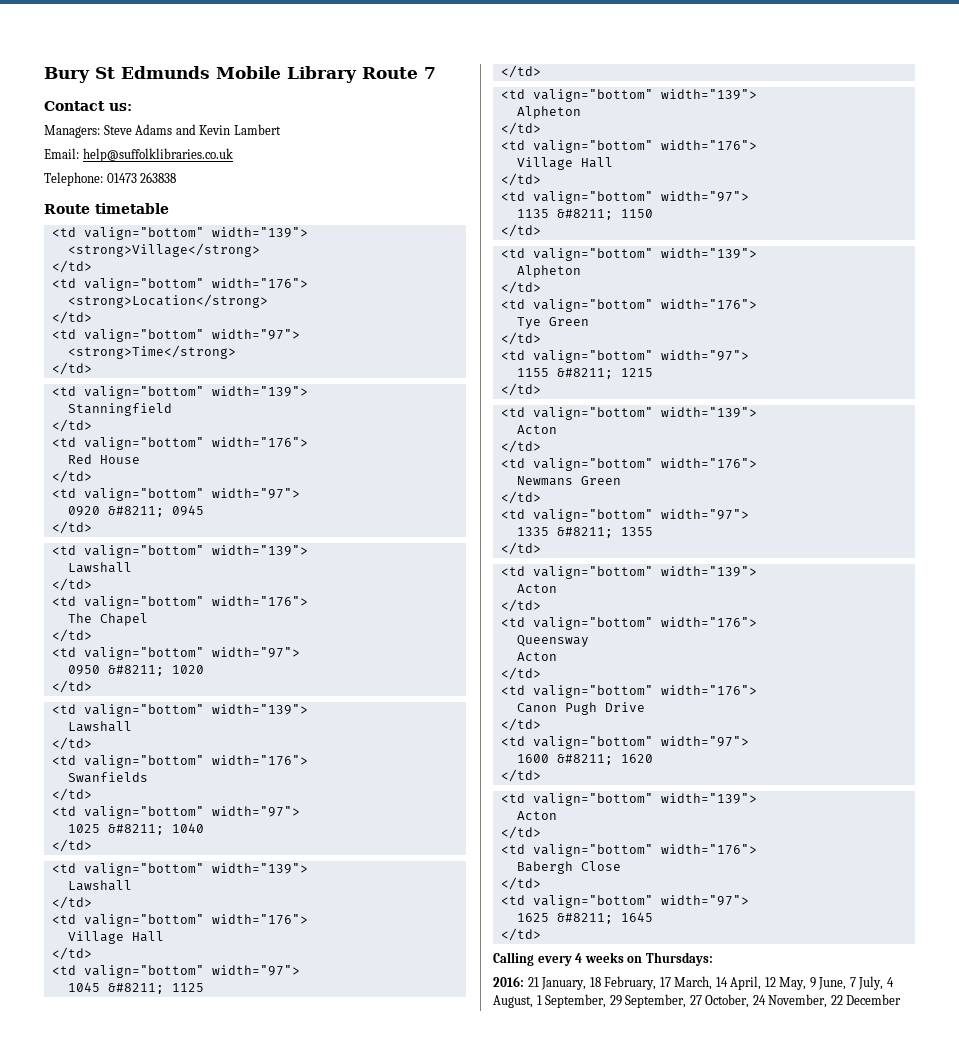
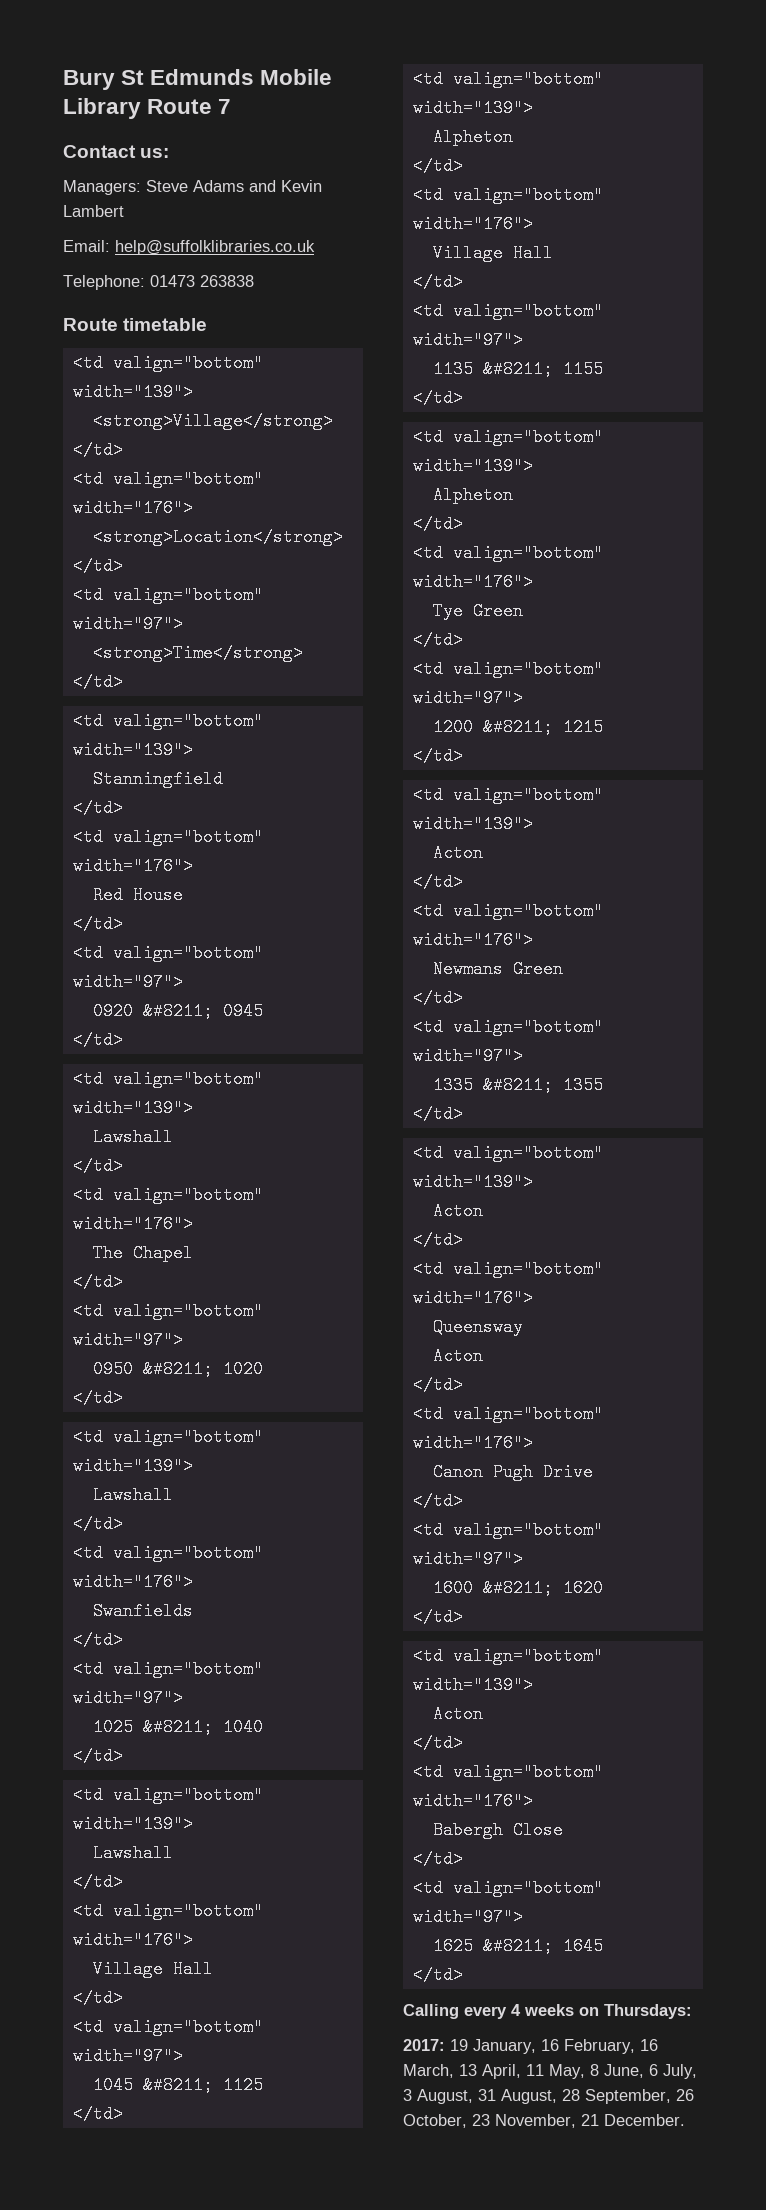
[620,209,653,218] 1150 -> [562,360,603,378] 1155
[516,368,549,377] 1155 -> [432,718,473,736] 1200
[493,976,894,990] [493,994,902,1008] 2016: 21 January, 18 February, 17 March, 14 April, 12 May, 9 June, 7 July, 4 August, 1 September, 29 September, 27 October, 24 November, 22 December -> [403,2039,658,2054] [403,2064,697,2079] [403,2089,694,2104] [403,2114,685,2128] 2017: 19 January, 16 February, 16 March, 13 April, 11 May, 8 June, 6 July, 3 August, 31 August, 28 September, 26 October, 23 November, 21 December.

